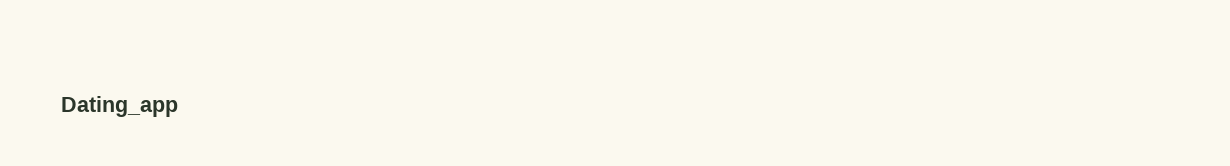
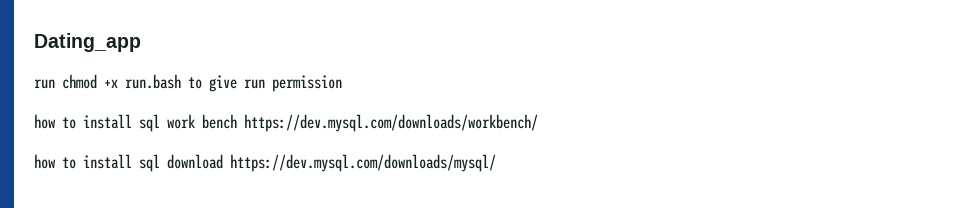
(178, 106) none -> [34,74,342,92] [34,114,538,132] [34,154,496,172] // run chmod +x run.bash to give run permission // how to install sql work bench https://dev.mysql.com/downloads/workbench/ // how to install sql download https://dev.mysql.com/downloads/mysql/

